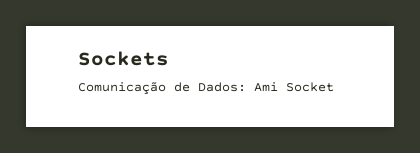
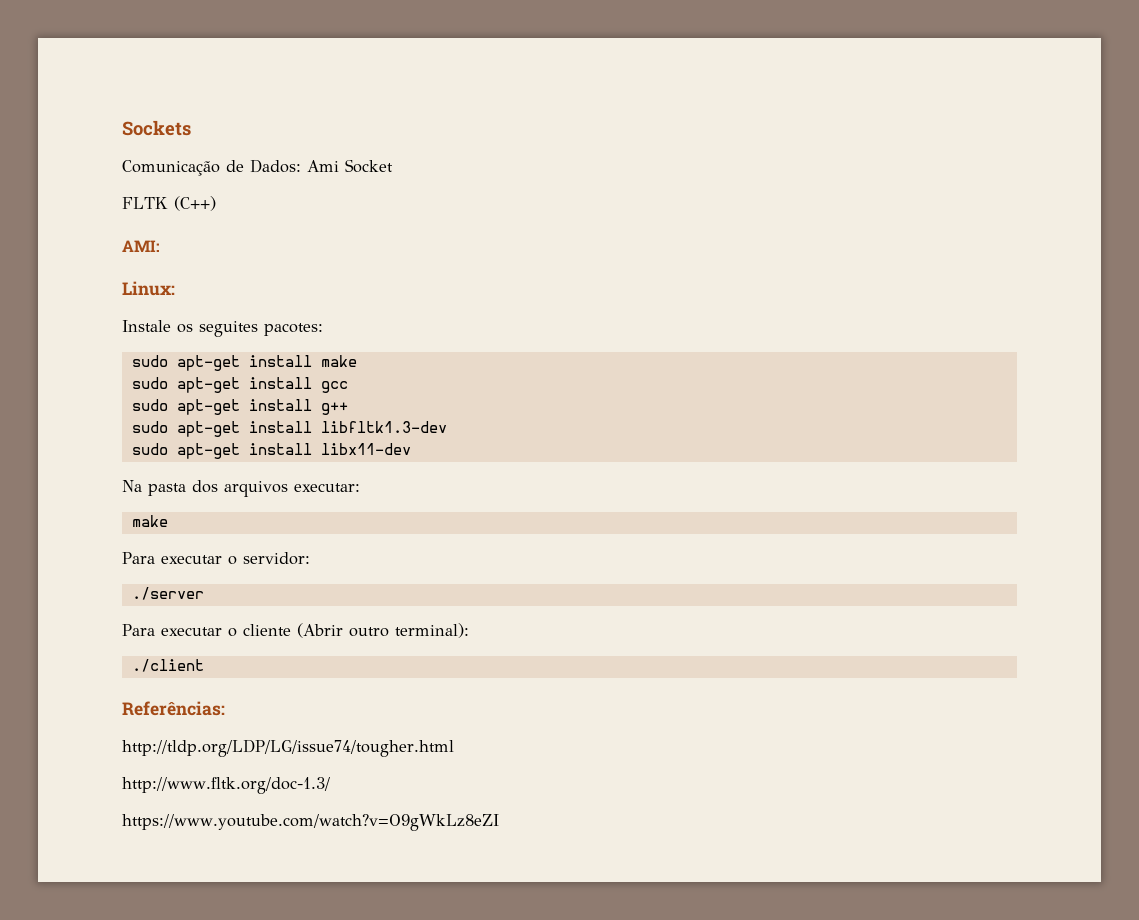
(334, 87) none -> [122,196,216,211] [122,240,160,252] [122,281,175,296] [122,320,323,337] [131,355,357,371] [131,377,348,393] [131,399,348,415] [131,421,447,437] [131,443,411,459] [122,480,360,497] [131,515,168,527] [122,552,310,565] [131,587,204,600] [122,623,469,638] [131,659,204,672] [122,701,225,716] [122,739,454,757] [122,777,330,794] [122,814,499,831] // FLTK (C++) // AMI: // Linux: // Instale os seguites pacotes: // sudo apt-get install make // sudo apt-get install gcc // sudo apt-get install g++ // sudo apt-get install libfltk1.3-dev // sudo apt-get install libx11-dev // Na pasta dos arquivos executar: // make // Para executar o servidor: // ./server // Para executar o cliente (Abrir outro terminal): // ./client // Referências: // http://tldp.org/LDP/LG/issue74/tougher.html // http://www.fltk.org/doc-1.3/ // https://www.youtube.com/watch?v=O9gWkLz8eZI

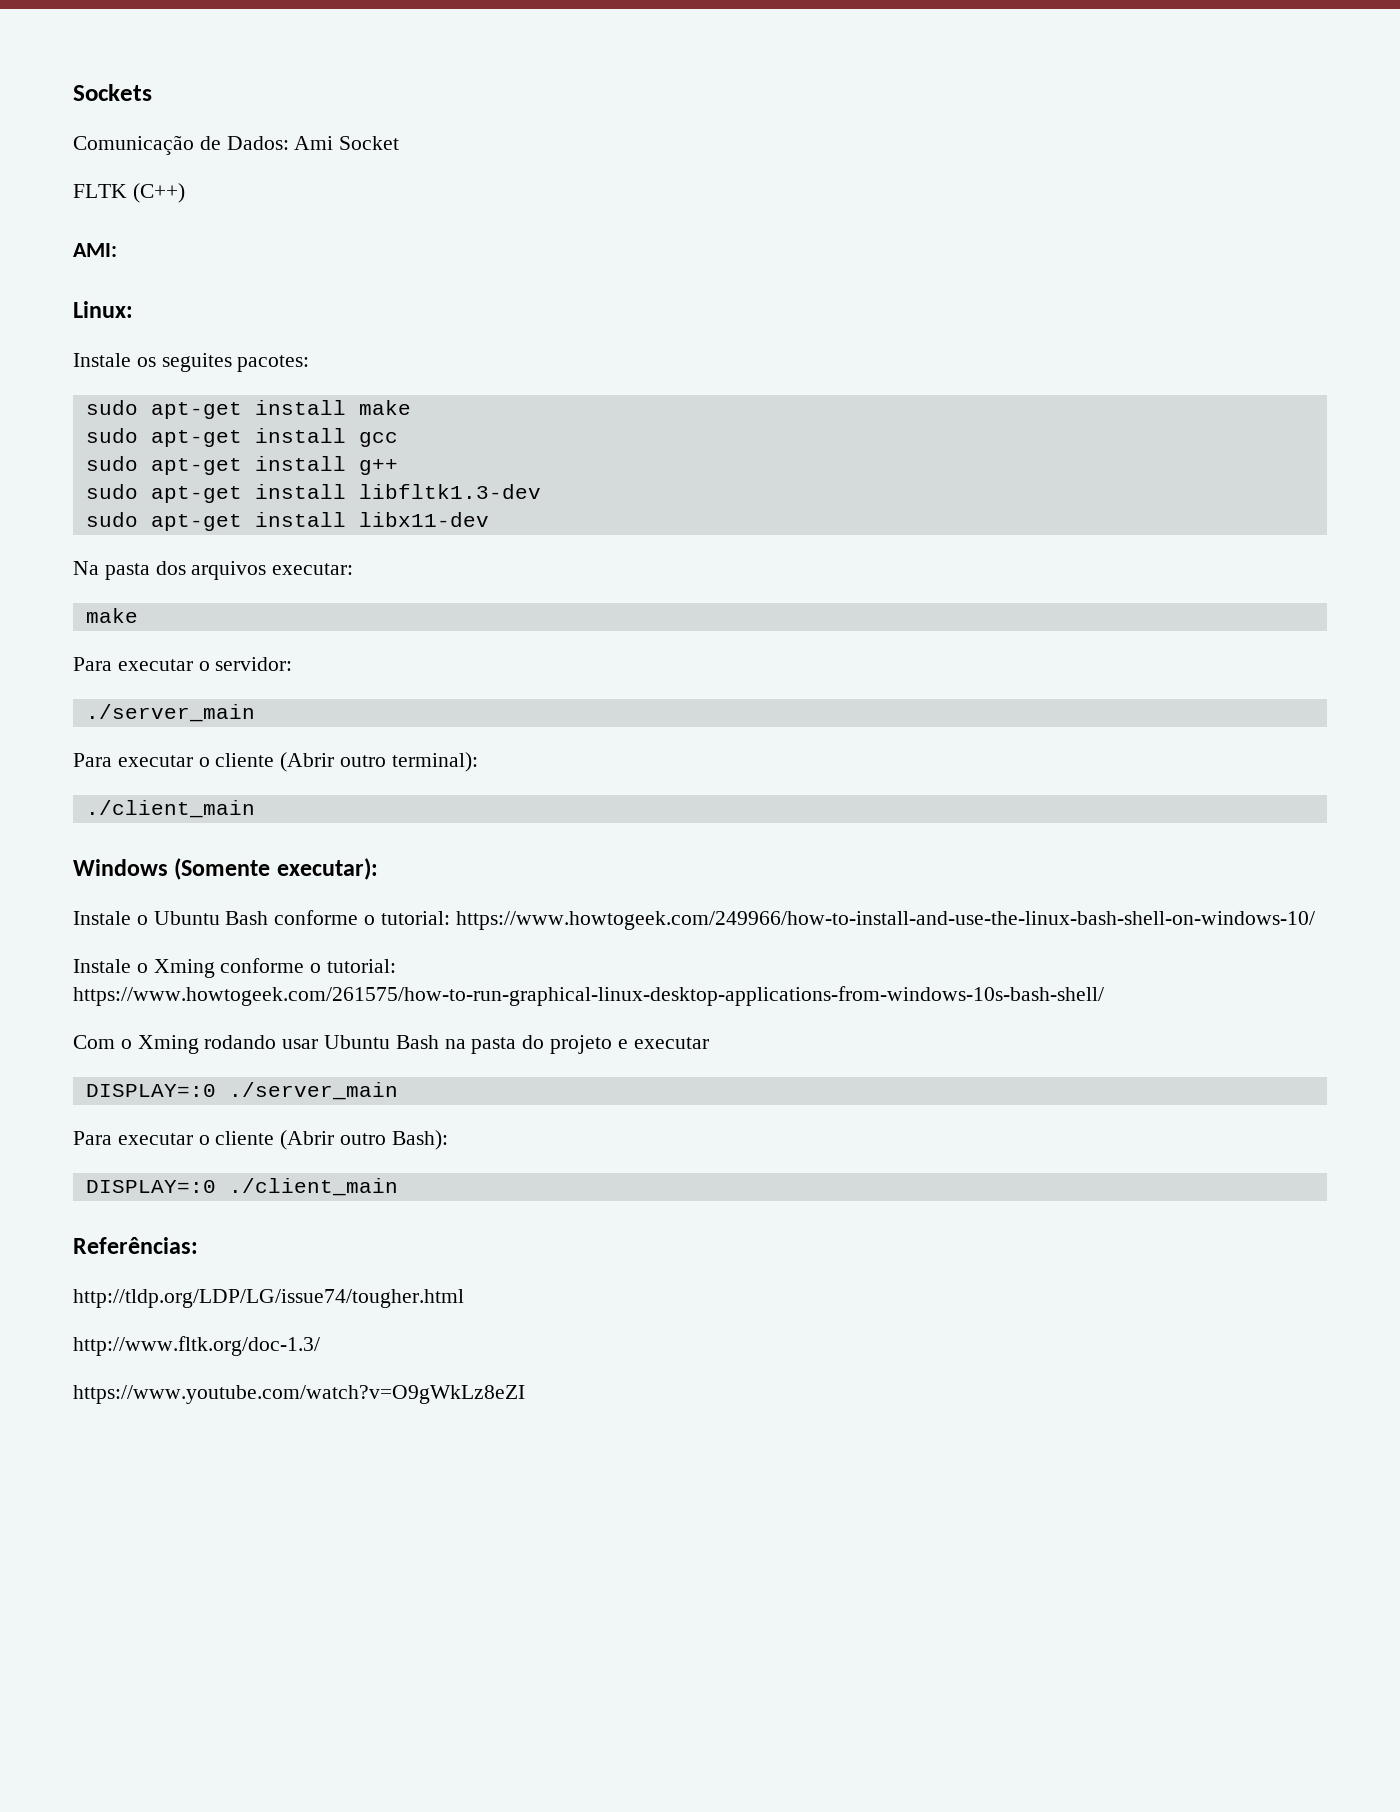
[131,587,204,600] ./server -> [85,704,255,722] ./server_main
[131,659,204,672] ./client -> [85,800,255,818] [73,858,378,880] [73,910,1315,930] [73,958,397,978] [73,986,1104,1006] [73,1035,709,1054] [85,1082,398,1100] [73,1130,448,1150] [85,1178,398,1196] ./client_main // Windows (Somente executar): // Instale o Ubuntu Bash conforme o tutorial: https://www.howtogeek.com/249966/how-to-install-and-use-the-linux-bash-shell-on-windows-10/ // Instale o Xming conforme o tutorial: https://www.howtogeek.com/261575/how-to-run-graphical-linux-desktop-applications-from-windows-10s-bash-shell/ // Com o Xming rodando usar Ubuntu Bash na pasta do projeto e executar // DISPLAY=:0 ./server_main // Para executar o cliente (Abrir outro Bash): // DISPLAY=:0 ./client_main

